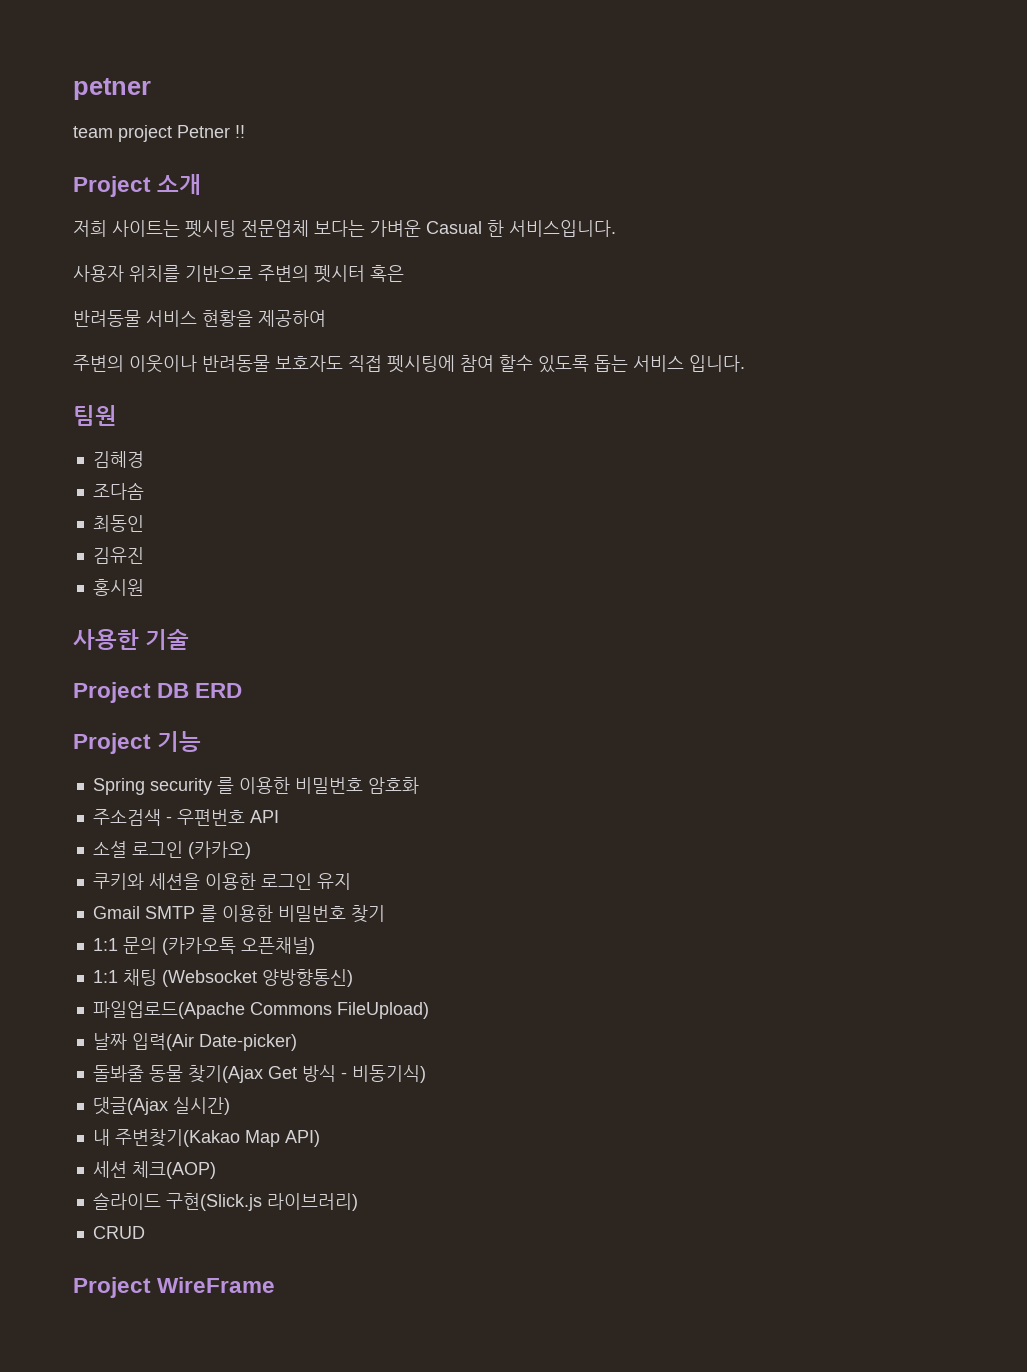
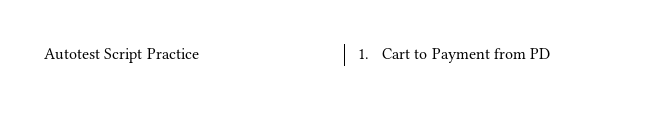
[73,78,151,100] [73,125,245,142] [73,174,202,197] [73,220,616,238] [73,265,404,283] [73,310,326,327] [73,355,745,373] [73,405,117,426] [92,451,144,468] [92,482,144,500] [92,515,144,532] [92,547,144,564] [92,579,144,596] [73,629,190,650] [73,682,243,703] [73,731,202,754] [92,777,419,795] [92,809,279,826] [92,841,251,859] [92,873,351,890] [92,905,385,923] [92,937,315,955] [92,969,353,987] [92,1001,429,1019] [92,1033,297,1051] [92,1065,426,1083] [92,1097,230,1115] [92,1129,320,1147] [92,1161,216,1179] [92,1192,358,1211] [92,1226,145,1239] [73,1277,276,1298] petner // team project Petner !! // Project 소개 // 저희 사이트는 펫시팅 전문업체 보다는 가벼운 Casual 한 서비스입니다. // 사용자 위치를 기반으로 주변의 펫시터 혹은 // 반려동물 서비스 현황을 제공하여 // 주변의 이웃이나 반려동물 보호자도 직접 펫시팅에 참여 할수 있도록 돕는 서비스 입니다. // 팀원 // 김혜경 // 조다솜 // 최동인 // 김유진 // 홍시원 // 사용한 기술 // Project DB ERD // Project 기능 // Spring security 를 이용한 비밀번호 암호화 // 주소검색 - 우편번호 API // 소셜 로그인 (카카오) // 쿠키와 세션을 이용한 로그인 유지 // Gmail SMTP 를 이용한 비밀번호 찾기 // 1:1 문의 (카카오톡 오픈채널) // 1:1 채팅 (Websocket 양방향통신) // 파일업로드(Apache Commons FileUpload) // 날짜 입력(Air Date-picker) // 돌봐줄 동물 찾기(Ajax Get 방식 - 비동기식) // 댓글(Ajax 실시간) // 내 주변찾기(Kakao Map API) // 세션 체크(AOP) // 슬라이드 구현(Slick.js 라이브러리) // CRUD // Project WireFrame -> [44,48,199,63] [358,48,551,63] Autotest Script Practice // 1. Cart to Payment from PD

